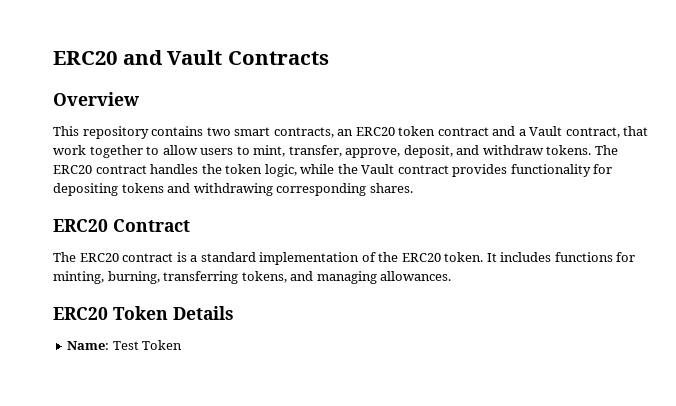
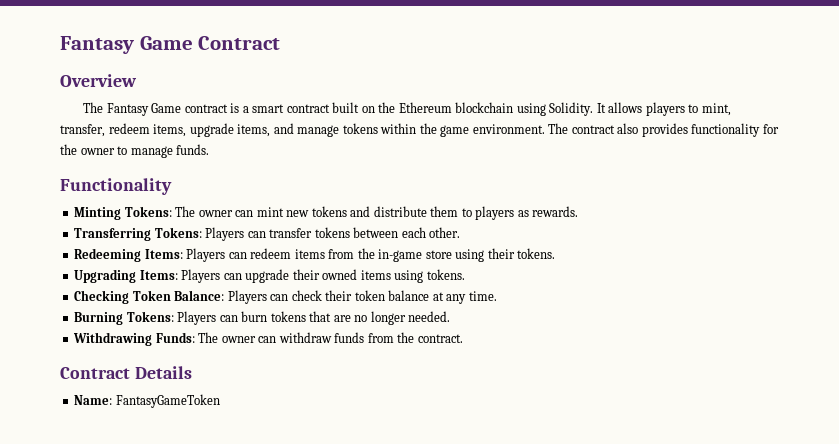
[53,50,329,65] [53,92,139,106] [53,126,649,139] [53,145,618,158] [53,164,613,177] [53,183,413,196] [53,219,190,232] [53,252,636,265] [53,271,452,284] [53,306,168,320] ERC20 and Vault Contracts // Overview // This repository contains two smart contracts, an ERC20 token contract and a Vault contract, that work together to allow users to mint, transfer, approve, deposit, and withdraw tokens. The ERC20 contract handles the token logic, while the Vault contract provides functionality for depositing tokens and withdrawing corresponding shares. // ERC20 Contract // The ERC20 contract is a standard implementation of the ERC20 token. It includes functions for minting, burning, transferring tokens, and managing allowances. // ERC20 Token -> [60,36,281,54] [60,74,137,87] [83,102,731,116] [60,123,779,137] [60,144,210,158] [60,178,172,195] [74,206,579,220] [74,227,461,241] [74,248,556,262] [74,269,465,283] [74,290,497,304] [74,311,451,325] [73,332,463,346] [60,367,130,379] Fantasy Game Contract // Overview // The Fantasy Game contract is a smart contract built on the Ethereum blockchain using Solidity. It allows players to mint, transfer, redeem items, upgrade items, and manage tokens within the game environment. The contract also provides functionality for the owner to manage funds. // Functionality // Minting Tokens: The owner can mint new tokens and distribute them to players as rewards. // Transferring Tokens: Players can transfer tokens between each other. // Redeeming Items: Players can redeem items from the in-game store using their tokens. // Upgrading Items: Players can upgrade their owned items using tokens. // Checking Token Balance: Players can check their token balance at any time. // Burning Tokens: Players can burn tokens that are no longer needed. // Withdrawing Funds: The owner can withdraw funds from the contract. // Contract
[112,340,183,350] Test Token -> [115,394,220,408] FantasyGameToken

